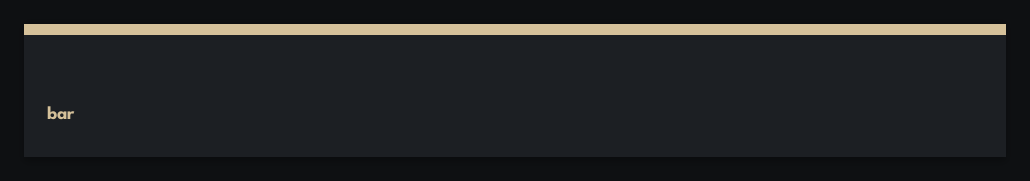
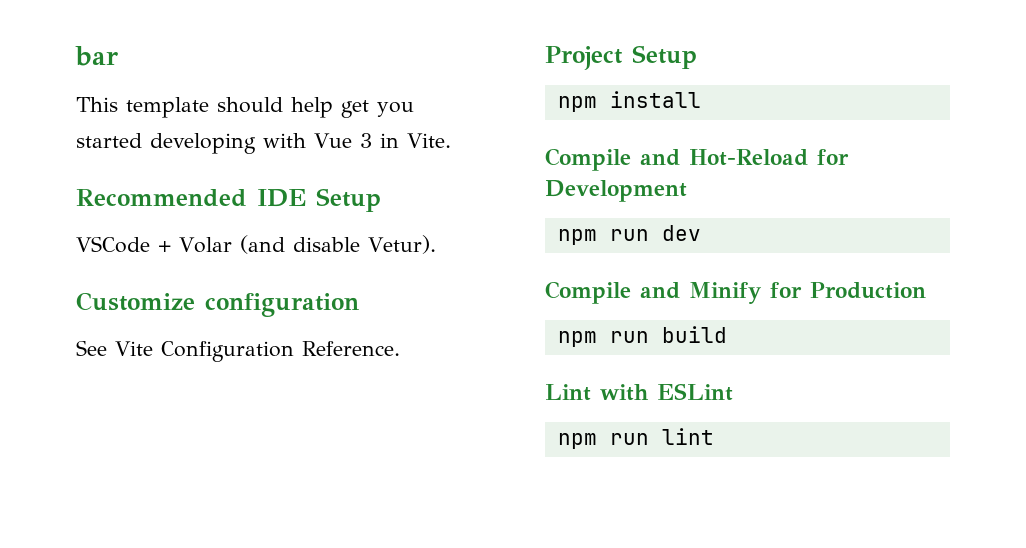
(75, 113) none -> [76,97,414,118] [76,133,451,154] [76,188,381,212] [76,235,436,254] [76,292,359,317] [76,340,400,362] [545,45,697,70] [557,91,701,112] [545,148,849,171] [545,180,687,202] [557,225,701,245] [545,281,926,304] [557,326,727,347] [545,383,733,401] [557,428,714,449] // This template should help get you started developing with Vue 3 in Vite. // Recommended IDE Setup // VSCode + Volar (and disable Vetur). // Customize configuration // See Vite Configuration Reference. // Project Setup // npm install // Compile and Hot-Reload for Development // npm run dev // Compile and Minify for Production // npm run build // Lint with ESLint // npm run lint

